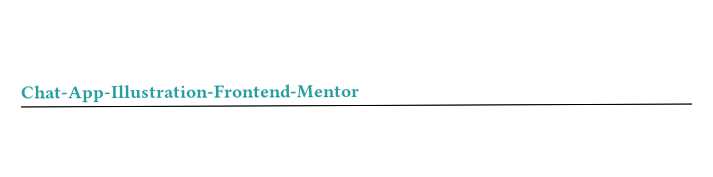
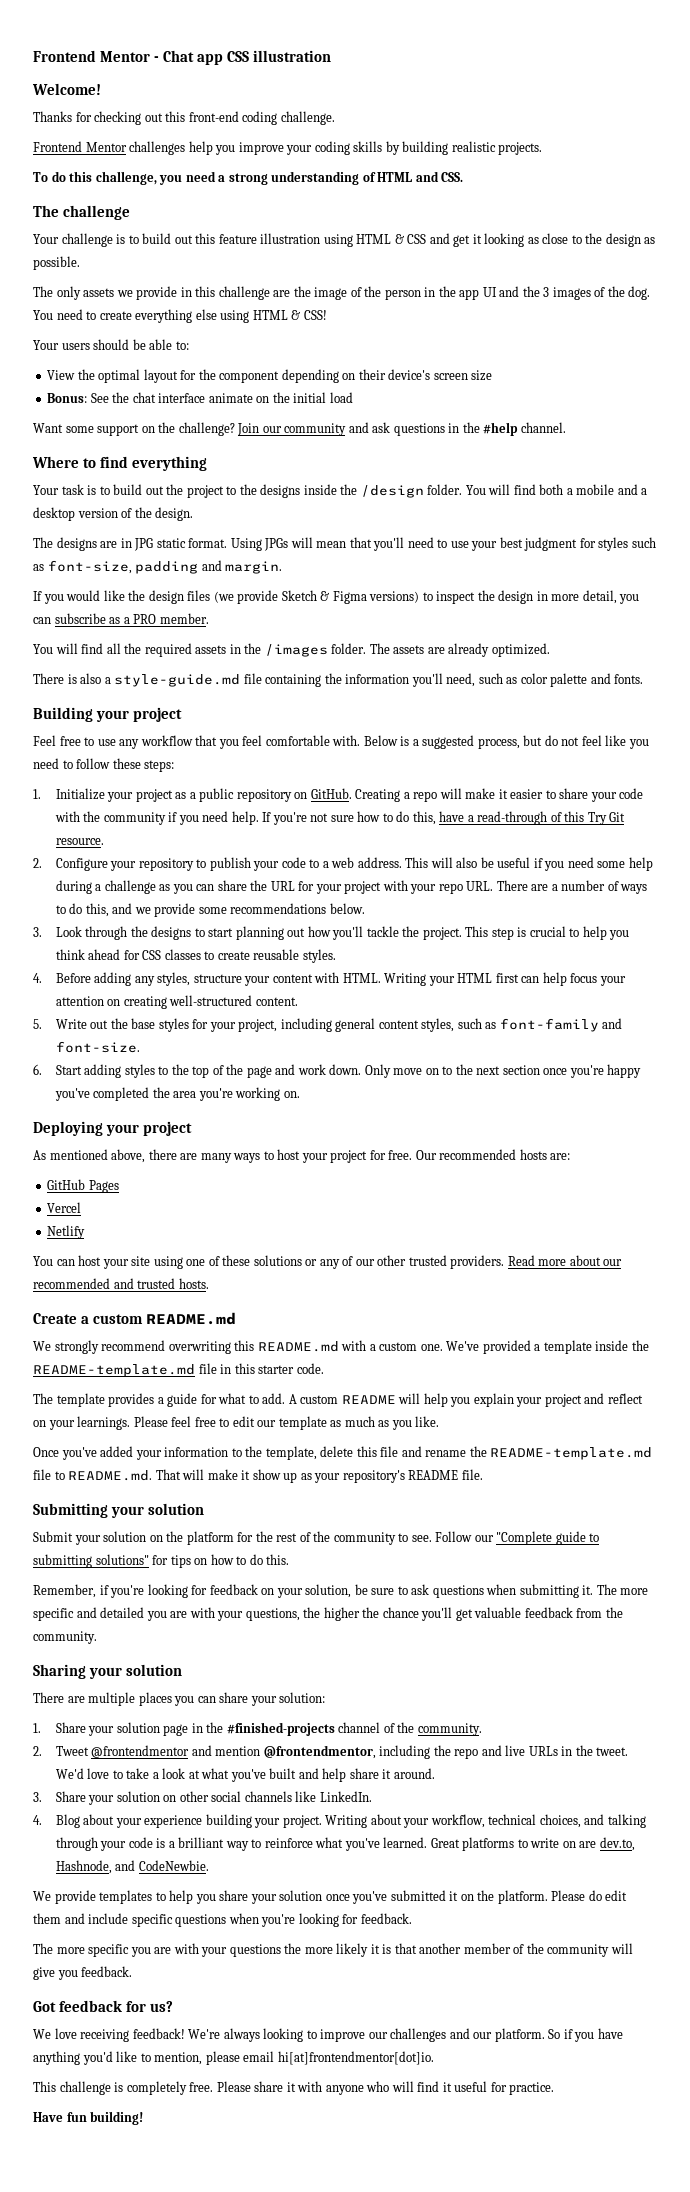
[20,83,360,103] Chat-App-Illustration-Frontend-Mentor -> [33,50,332,65] [32,83,101,95] [33,111,335,125] [33,141,543,155] [33,171,464,185] [33,205,130,220] [33,233,656,247] [33,256,80,270] [33,286,651,300] [33,309,327,323] [33,339,189,350] [47,369,493,383] [47,392,353,403] [33,422,566,436] [32,456,207,471] [33,484,648,498] [33,507,194,521] [33,537,656,551] [33,560,283,574] [33,590,640,604] [33,613,209,624] [33,643,550,657] [33,673,644,687] [33,707,182,722] [33,735,649,749] [33,758,175,772] [33,788,644,802] [54,811,626,825] [55,838,104,845] [33,857,653,871] [55,880,648,894] [55,903,365,917] [33,926,630,940] [55,949,336,963] [33,972,626,986] [55,995,298,1009] [33,1018,623,1032] [55,1041,140,1053] [33,1064,642,1078] [54,1087,300,1101] [33,1121,192,1136] [33,1149,571,1163] [47,1179,119,1193] [47,1202,82,1213] [47,1225,86,1239] [33,1255,623,1269] [33,1278,209,1289] [33,1312,236,1325] [33,1340,649,1354] [33,1363,324,1377] [33,1393,643,1407] [33,1416,440,1430] [33,1446,653,1460] [33,1469,483,1483] [33,1503,204,1518] [33,1531,600,1545] [33,1554,290,1568] [33,1584,649,1598] [33,1607,623,1621] [33,1631,97,1644] [33,1664,182,1679] [33,1692,326,1706] [33,1722,482,1736] [33,1745,629,1759] [55,1768,435,1782] [33,1791,372,1805] [33,1814,646,1828] [55,1837,635,1851] [55,1860,209,1874] [33,1890,628,1904] [33,1913,412,1927] [33,1943,633,1957] [33,1966,133,1980] [33,2000,173,2012] [33,2028,623,2042] [33,2051,434,2065] [33,2081,555,2095] [33,2111,144,2125] Frontend Mentor - Chat app CSS illustration // Welcome! // Thanks for checking out this front-end coding challenge. // Frontend Mentor challenges help you improve your coding skills by building realistic projects. // To do this challenge, you need a strong understanding of HTML and CSS. // The challenge // Your challenge is to build out this feature illustration using HTML & CSS and get it looking as close to the design as possible. // The only assets we provide in this challenge are the image of the person in the app UI and the 3 images of the dog. You need to create everything else using HTML & CSS! // Your users should be able to: // View the optimal layout for the component depending on their device's screen size // Bonus: See the chat interface animate on the initial load // Want some support on the challenge? Join our community and ask questions in the #help channel. // Where to find everything // Your task is to build out the project to the designs inside the /design folder. You will find both a mobile and a desktop version of the design. // The designs are in JPG static format. Using JPGs will mean that you'll need to use your best judgment for styles such as font-size, padding and margin. // If you would like the design files (we provide Sketch & Figma versions) to inspect the design in more detail, you can subscribe as a PRO member. // You will find all the required assets in the /images folder. The assets are already optimized. // There is also a style-guide.md file containing the information you'll need, such as color palette and fonts. // Building your project // Feel free to use any workflow that you feel comfortable with. Below is a suggested process, but do not feel like you need to follow these steps: // 1. Initialize your project as a public repository on GitHub. Creating a repo will make it easier to share your code with the community if you need help. If you're not sure how to do this, have a read-through of this Try Git resource. // 2. Configure your repository to publish your code to a web address. This will also be useful if you need some help during a challenge as you can share the URL for your project with your repo URL. There are a number of ways to do this, and we provide some recommendations below. // 3. Look through the designs to start planning out how you'll tackle the project. This step is crucial to help you think ahead for CSS classes to create reusable styles. // 4. Before adding any styles, structure your content with HTML. Writing your HTML first can help focus your attention on creating well-structured content. // 5. Write out the base styles for your project, including general content styles, such as font-family and font-size. // 6. Start adding styles to the top of the page and work down. Only move on to the next section once you're happy you've completed the area you're working on. // Deploying your project // As mentioned above, there are many ways to host your project for free. Our recommended hosts are: // GitHub Pages // Vercel // Netlify // You can host your site using one of these solutions or any of our other trusted providers. Read more about our recommended and trusted hosts. // Create a custom README.md // We strongly recommend overwriting this README.md with a custom one. We've provided a template inside the README-template.md file in this starter code. // The template provides a guide for what to add. A custom README will help you explain your project and reflect on your learnings. Please feel free to edit our template as much as you like. // Once you've added your information to the template, delete this file and rename the README-template.md file to README.md. That will make it show up as your repository's README file. // Submitting your solution // Submit your solution on the platform for the rest of the community to see. Follow our "Complete guide to submitting solutions" for tips on how to do this. // Remember, if you're looking for feedback on your solution, be sure to ask questions when submitting it. The more specific and detailed you are with your questions, the higher the chance you'll get valuable feedback from the community. // Sharing your solution // There are multiple places you can share your solution: // 1. Share your solution page in the #finished-projects channel of the community. // 2. Tweet @frontendmentor and mention @frontendmentor, including the repo and live URLs in the tweet. We'd love to take a look at what you've built and help share it around. // 3. Share your solution on other social channels like LinkedIn. // 4. Blog about your experience building your project. Writing about your workflow, technical choices, and talking through your code is a brilliant way to reinforce what you've learned. Great platforms to write on are dev.to, Hashnode, and CodeNewbie. // We provide templates to help you share your solution once you've submitted it on the platform. Please do edit them and include specific questions when you're looking for feedback. // The more specific you are with your questions the more likely it is that another member of the community will give you feedback. // Got feedback for us? // We love receiving feedback! We're always looking to improve our challenges and our platform. So if you have anything you'd like to mention, please email hi[at]frontendmentor[dot]io. // This challenge is completely free. Please share it with anyone who will find it useful for practice. // Have fun building!

